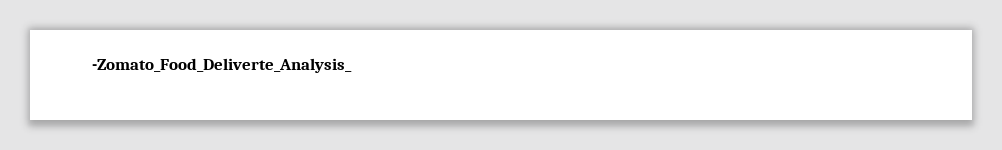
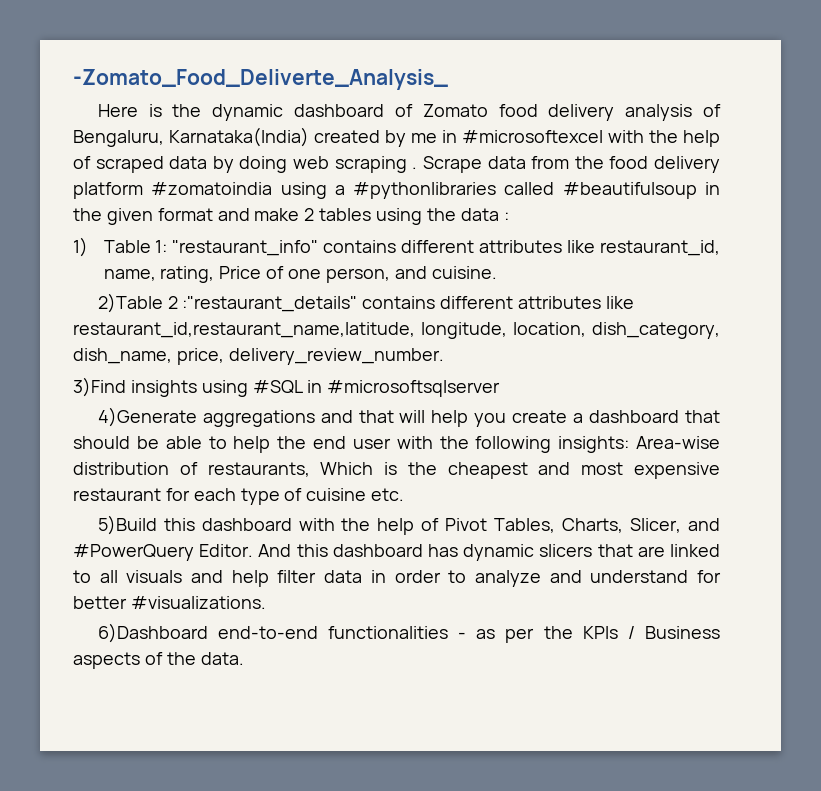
(352, 65) none -> [97,104,722,121] [73,127,720,147] [73,156,721,173] [73,182,720,199] [73,208,509,225] [73,237,720,257] [103,266,497,283] [97,293,634,313] [73,322,720,339] [73,348,444,365] [73,377,501,397] [97,407,720,427] [73,436,720,453] [73,462,720,479] [73,488,405,505] [97,515,720,535] [73,544,720,561] [73,570,721,587] [73,596,266,609] [97,623,721,643] [73,652,244,669] // Here is the dynamic dashboard of Zomato food delivery analysis of Bengaluru, Karnataka(India) created by me in #microsoftexcel with the help of scraped data by doing web scraping . Scrape data from the food delivery platform #zomatoindia using a #pythonlibraries called #beautifulsoup in the given format and make 2 tables using the data : // 1) Table 1: "restaurant_info" contains different attributes like restaurant_id, name, rating, Price of one person, and cuisine. // 2)Table 2 :"restaurant_details" contains different attributes like restaurant_id,restaurant_name,latitude, longitude, location, dish_category, dish_name, price, delivery_review_number. // 3)Find insights using #SQL in #microsoftsqlserver // 4)Generate aggregations and that will help you create a dashboard that should be able to help the end user with the following insights: Area-wise distribution of restaurants, Which is the cheapest and most expensive restaurant for each type of cuisine etc. // 5)Build this dashboard with the help of Pivot Tables, Charts, Slicer, and #PowerQuery Editor. And this dashboard has dynamic slicers that are linked to all visuals and help filter data in order to analyze and understand for better #visualizations. // 6)Dashboard end-to-end functionalities - as per the KPIs / Business aspects of the data.

